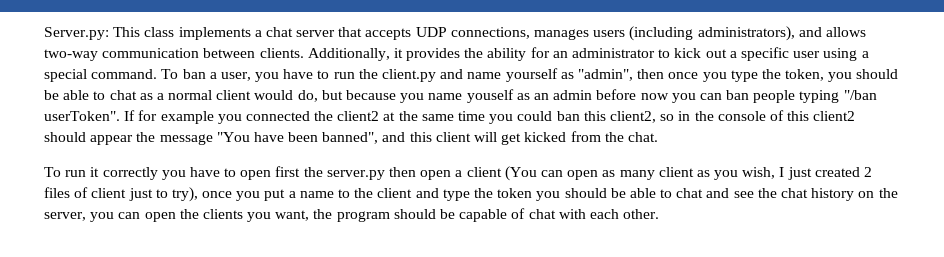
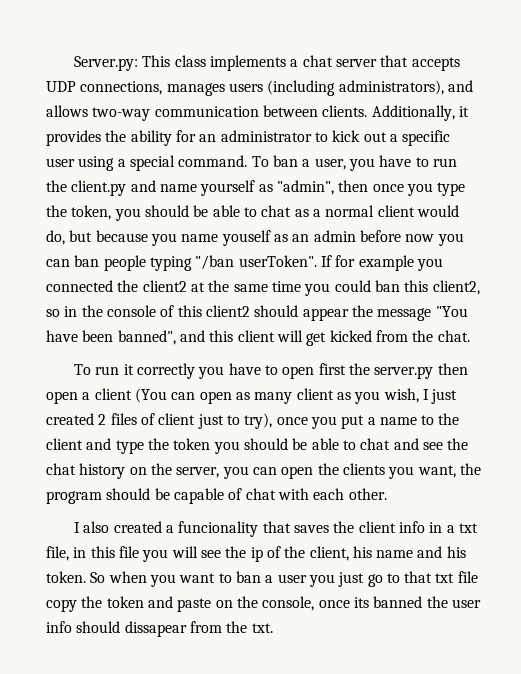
(660, 214) none -> [74,521,478,537] [46,546,466,562] [46,571,478,587] [46,596,481,612] [46,621,273,637] // I also created a funcionality that saves the client info in a txt file, in this file you will see the ip of the client, his name and his token. So when you want to ban a user you just go to that txt file copy the token and paste on the console, once its banned the user info should dissapear from the txt.

